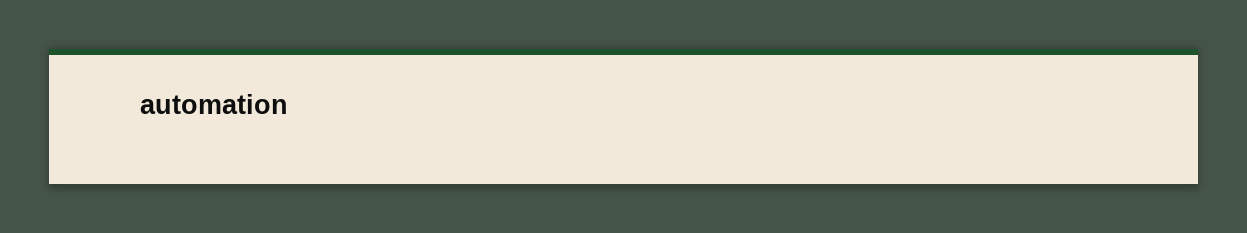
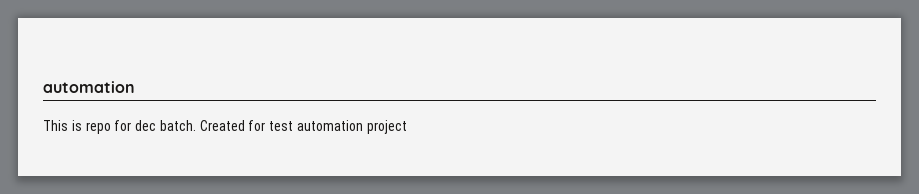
[140,94,288,114] automation -> [43,81,135,93] [43,120,407,134] automation // This is repo for dec batch. Created for test automation project

